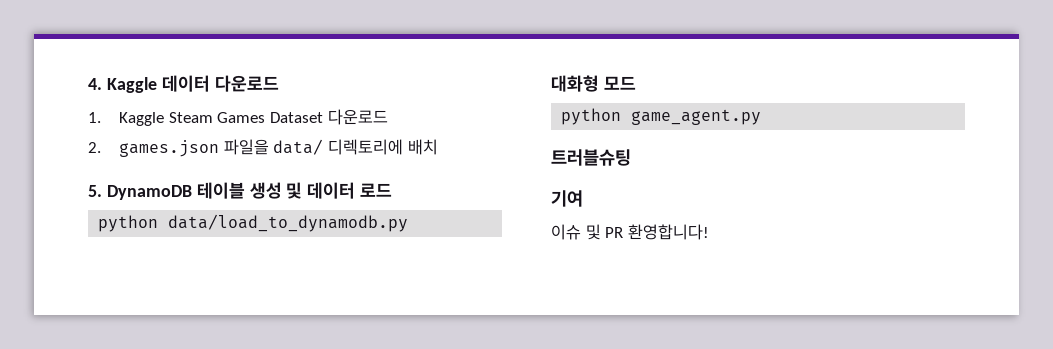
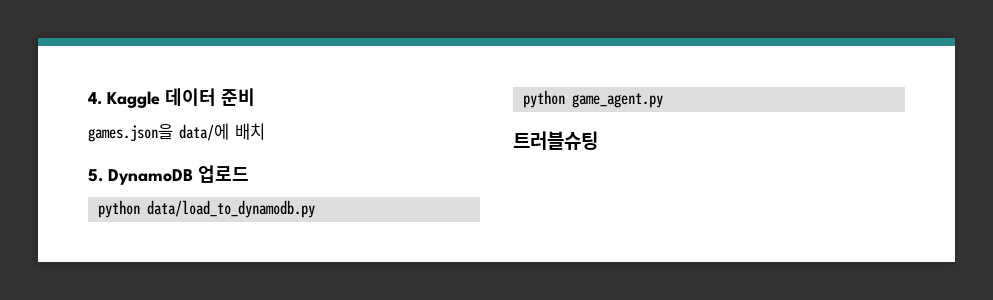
[214,75,279,92] [88,109,388,126] [88,139,438,157] [88,182,393,200] 다운로드 // 1. Kaggle Steam Games Dataset 다운로드 // 2. games.json 파일을 data/ 디렉토리에 배치 // 5. DynamoDB 테이블 생성 및 데이터 로드 -> [221,88,255,106] [88,123,265,142] [88,165,249,185] 준비 // games.json을 data/에 배치 // 5. DynamoDB 업로드
[551,75,636,92] // 대화형 모드 -> (315, 209) none
[551,190,583,207] [551,224,709,240] // 기여 // 이슈 및 PR 환영합니다! -> (598, 140) none

